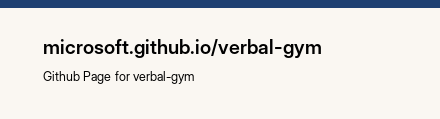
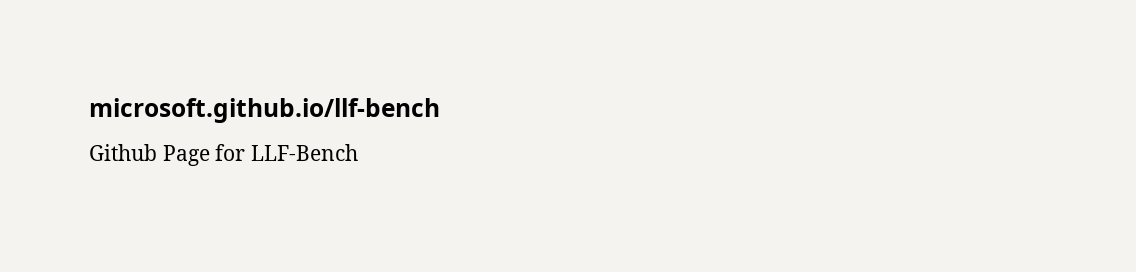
[43,39,322,58] microsoft.github.io/verbal-gym -> [89,98,440,123] microsoft.github.io/llf-bench
[133,71,195,84] verbal-gym -> [251,144,359,161] LLF-Bench

